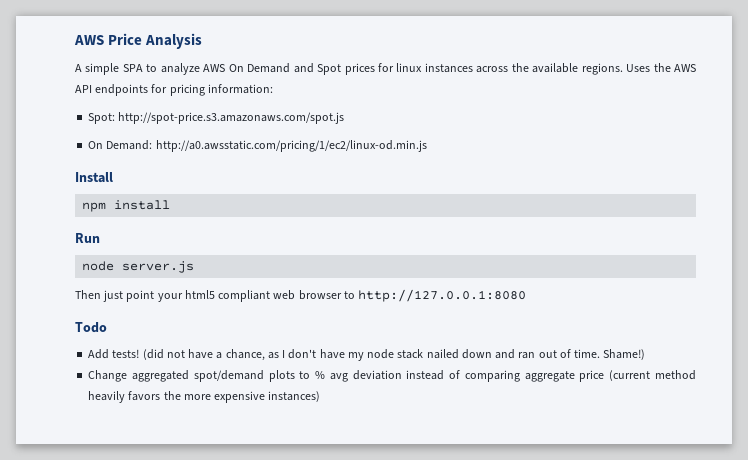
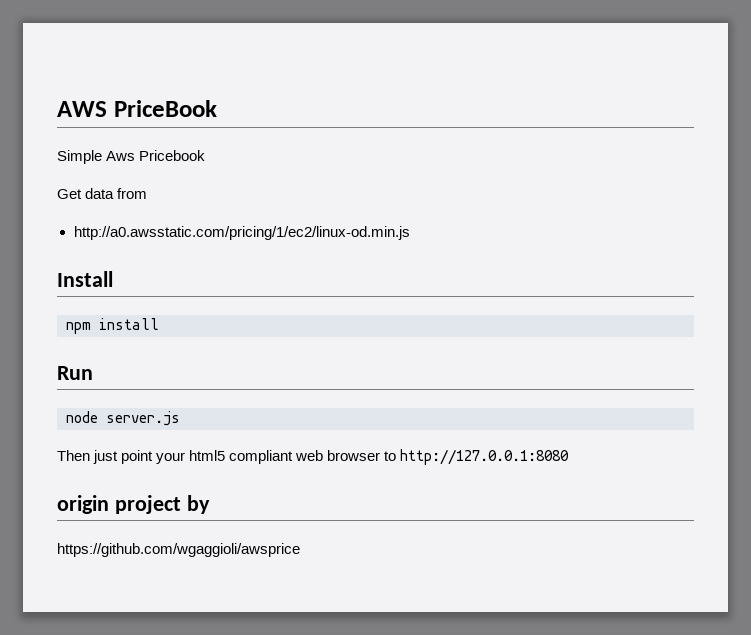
[74,33,203,49] [75,63,696,75] [75,84,273,96] [88,112,345,124] [88,140,153,150] AWS Price Analysis // A simple SPA to analyze AWS On Demand and Spot prices for linux instances across the available regions. Uses the AWS API endpoints for pricing information: // Spot: http://spot-price.s3.amazonaws.com/spot.js // On Demand: -> [57,100,217,117] [57,150,206,164] [57,188,148,199] AWS PriceBook // Simple Aws Pricebook // Get data from //
[75,322,107,333] [88,349,646,361] [88,370,696,382] [88,391,321,403] Todo // Add tests! (did not have a chance, as I don't have my node stack nailed down and ran out of time. Shame!) // Change aggregated spot/demand plots to % avg deviation instead of comparing aggregate price (current method heavily favors the more expensive instances) -> [57,495,210,514] [57,543,300,557] origin project by // https://github.com/wgaggioli/awsprice

